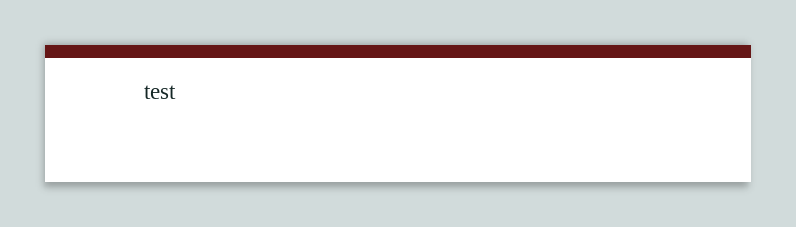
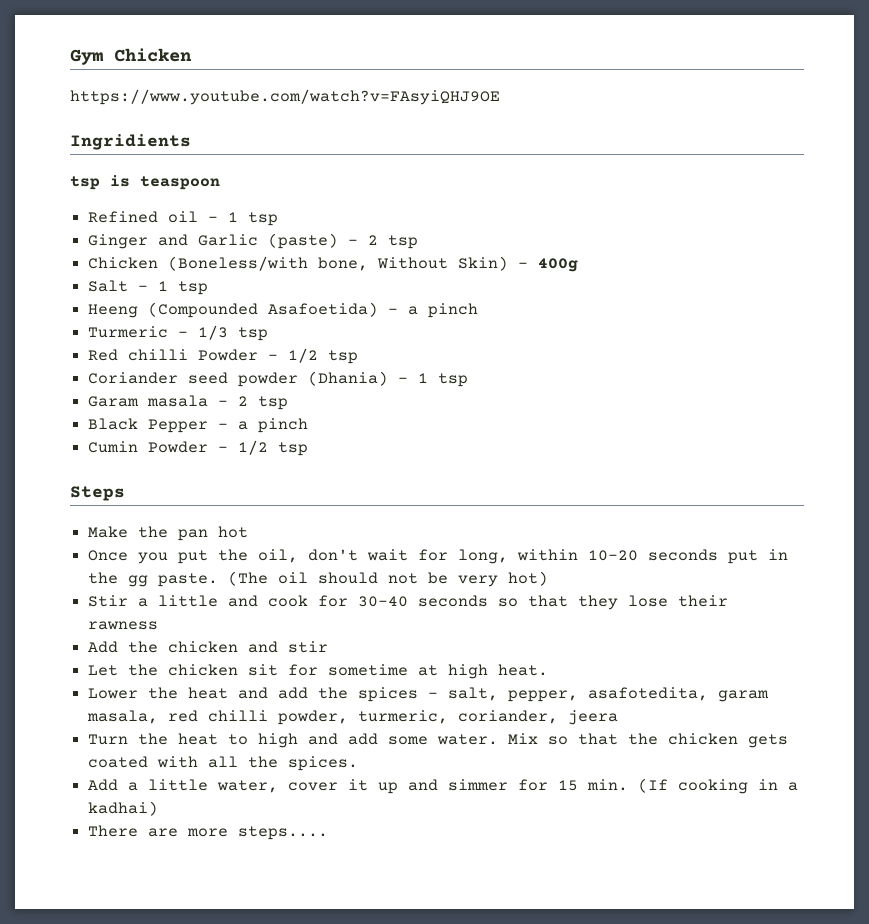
[144,85,176,99] test -> [70,48,192,65] [70,89,500,105] [70,134,191,150] [70,175,220,190] [88,211,279,226] [88,233,419,249] [88,256,579,272] [88,280,209,295] [88,302,479,318] [88,325,269,341] [88,348,359,364] [88,371,469,387] [88,395,289,410] [88,418,309,433] [88,440,309,456] [70,486,125,501] [88,526,249,541] [88,549,789,564] [88,571,549,587] [88,595,729,610] [88,621,159,630] [88,641,329,653] [88,664,549,679] [88,687,770,702] [87,710,619,725] [88,733,789,748] [88,756,359,771] [88,778,799,794] [88,801,159,816] [88,825,329,840] Gym Chicken // https://www.youtube.com/watch?v=FAsyiQHJ9OE // Ingridients // tsp is teaspoon // Refined oil - 1 tsp // Ginger and Garlic (paste) - 2 tsp // Chicken (Boneless/with bone, Without Skin) - 400g // Salt - 1 tsp // Heeng (Compounded Asafoetida) - a pinch // Turmeric - 1/3 tsp // Red chilli Powder - 1/2 tsp // Coriander seed powder (Dhania) - 1 tsp // Garam masala - 2 tsp // Black Pepper - a pinch // Cumin Powder - 1/2 tsp // Steps // Make the pan hot // Once you put the oil, don't wait for long, within 10-20 seconds put in the gg paste. (The oil should not be very hot) // Stir a little and cook for 30-40 seconds so that they lose their rawness // Add the chicken and stir // Let the chicken sit for sometime at high heat. // Lower the heat and add the spices - salt, pepper, asafotedita, garam masala, red chilli powder, turmeric, coriander, jeera // Turn the heat to high and add some water. Mix so that the chicken gets coated with all the spices. // Add a little water, cover it up and simmer for 15 min. (If cooking in a kadhai) // There are more steps....

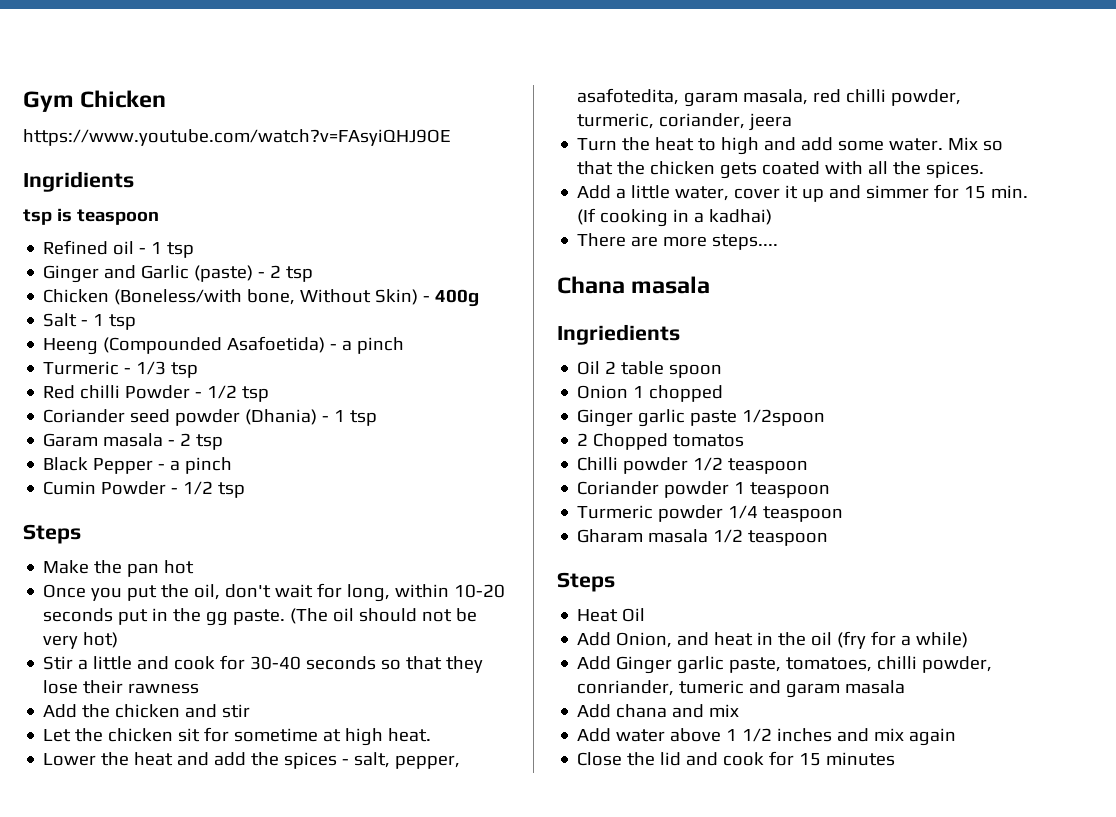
(329, 833) none -> [557,276,711,294] [557,324,680,345] [577,361,723,378] [577,385,724,402] [577,409,826,427] [577,433,745,450] [577,457,809,474] [577,481,831,498] [577,505,844,522] [577,529,829,546] [557,572,615,592] [577,608,646,622] [577,631,969,649] [577,656,993,674] [577,680,906,698] [577,704,740,718] [577,728,957,746] [577,751,896,766] // Chana masala // Ingriedients // Oil 2 table spoon // Onion 1 chopped // Ginger garlic paste 1/2spoon // 2 Chopped tomatos // Chilli powder 1/2 teaspoon // Coriander powder 1 teaspoon // Turmeric powder 1/4 teaspoon // Gharam masala 1/2 teaspoon // Steps // Heat Oil // Add Onion, and heat in the oil (fry for a while) // Add Ginger garlic paste, tomatoes, chilli powder, conriander, tumeric and garam masala // Add chana and mix // Add water above 1 1/2 inches and mix again // Close the lid and cook for 15 minutes

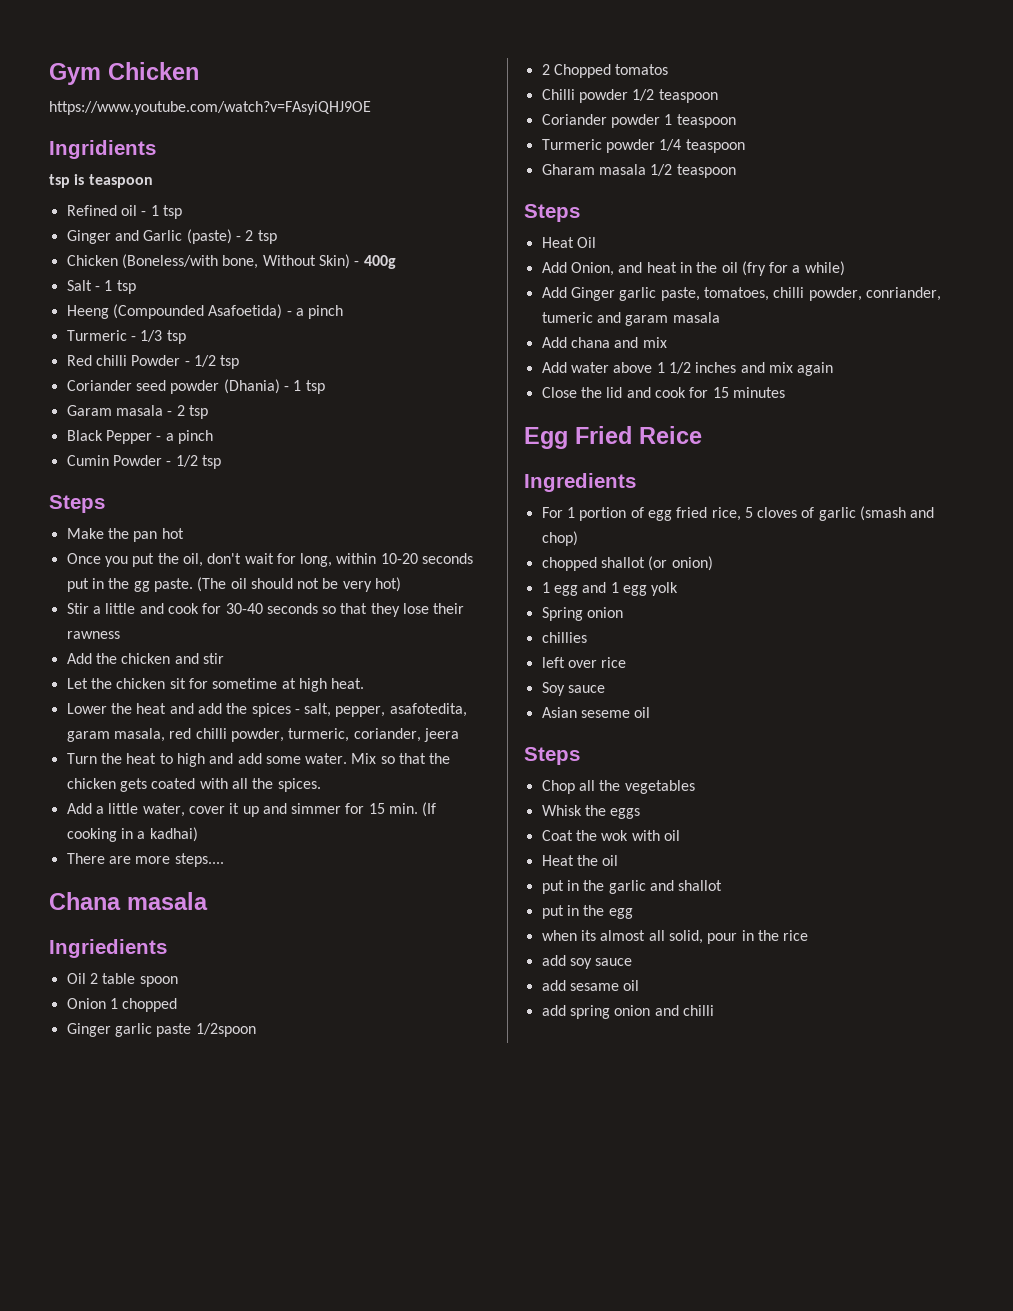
(896, 759) none -> [524,426,702,449] [524,473,636,492] [541,506,935,521] [541,531,578,546] [541,556,713,571] [541,582,679,596] [541,607,623,621] [541,632,587,643] [541,657,627,668] [541,682,605,696] [541,707,651,718] [524,747,580,765] [541,780,695,794] [541,805,641,819] [541,830,680,841] [541,855,619,866] [541,880,723,894] [541,905,633,919] [541,930,809,944] [541,955,633,969] [541,980,640,991] [541,1005,714,1019] // Egg Fried Reice // Ingredients // For 1 portion of egg fried rice, 5 cloves of garlic (smash and chop) // chopped shallot (or onion) // 1 egg and 1 egg yolk // Spring onion // chillies // left over rice // Soy sauce // Asian seseme oil // Steps // Chop all the vegetables // Whisk the eggs // Coat the wok with oil // Heat the oil // put in the garlic and shallot // put in the egg // when its almost all solid, pour in the rice // add soy sauce // add sesame oil // add spring onion and chilli

